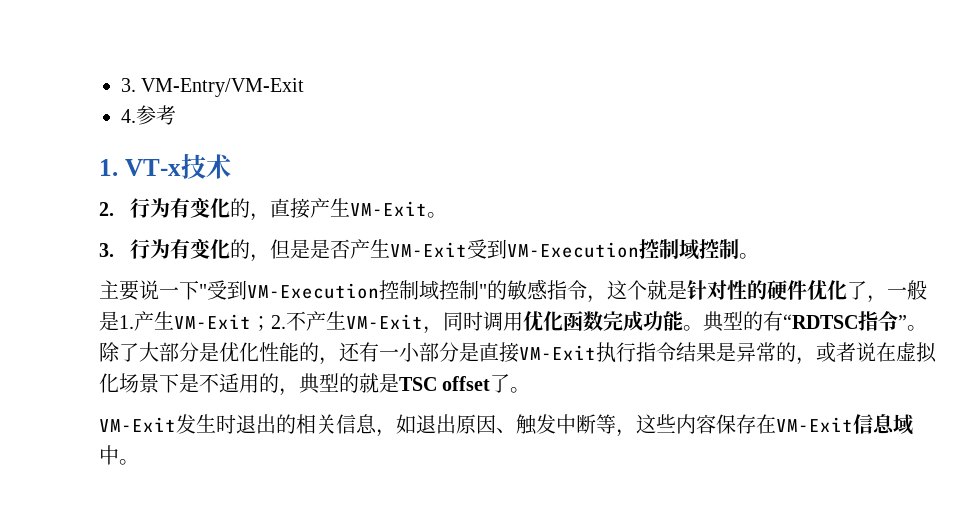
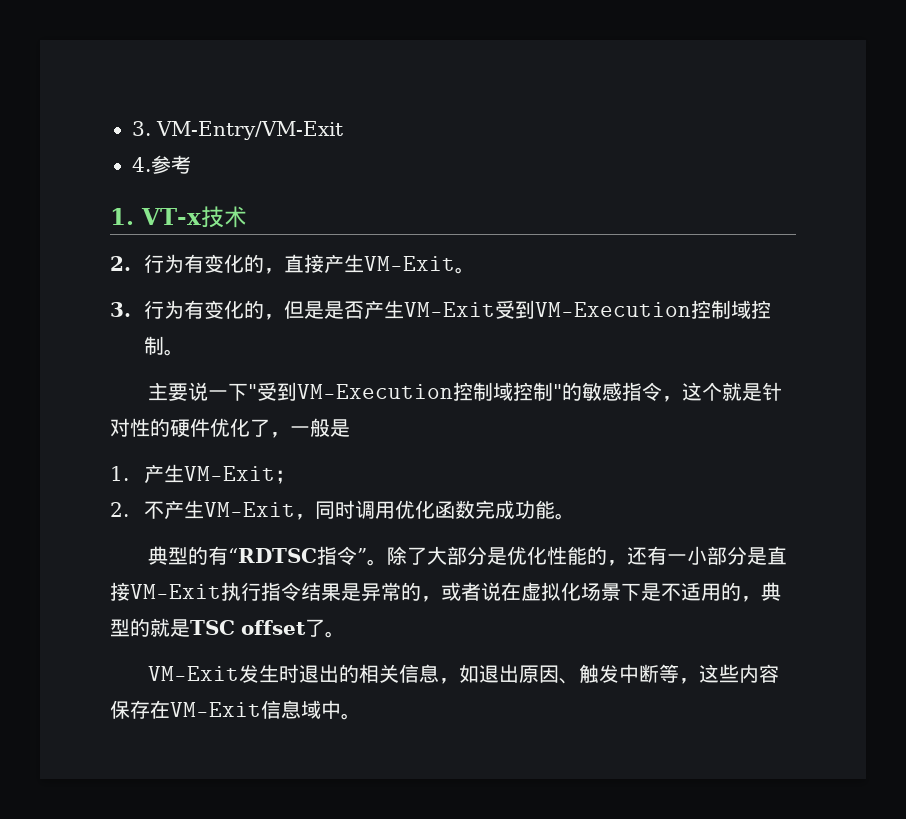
(119, 321) none -> (350, 428) //
(271, 323) none -> (295, 477) //
(703, 328) none -> (575, 516) //

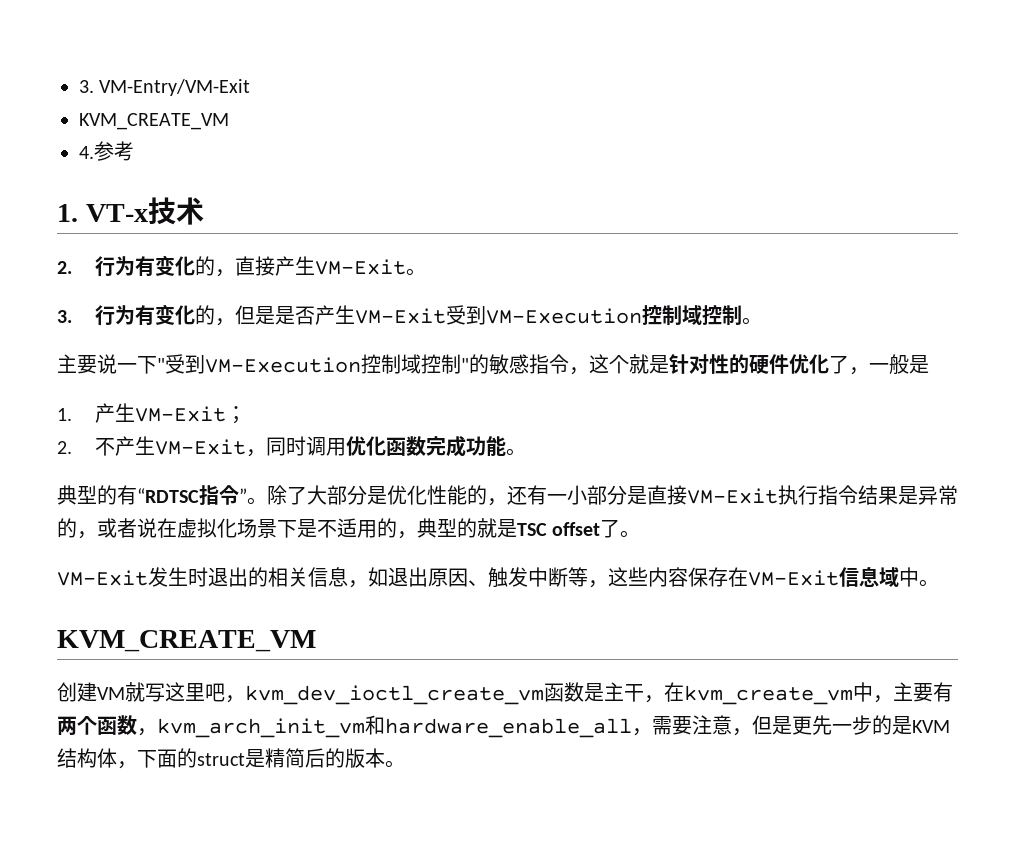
(343, 130) none -> [79,113,229,130] // KVM_CREATE_VM
(361, 716) none -> [57,630,316,652] [57,682,953,705] [57,715,950,738] [57,748,405,769] // KVM_CREATE_VM // 创建VM就写这里吧，kvm_dev_ioctl_create_vm函数是主干，在kvm_create_vm中，主要有两个函数，kvm_arch_init_vm和hardware_enable_all，需要注意，但是更先一步的是KVM结构体，下面的struct是精简后的版本。

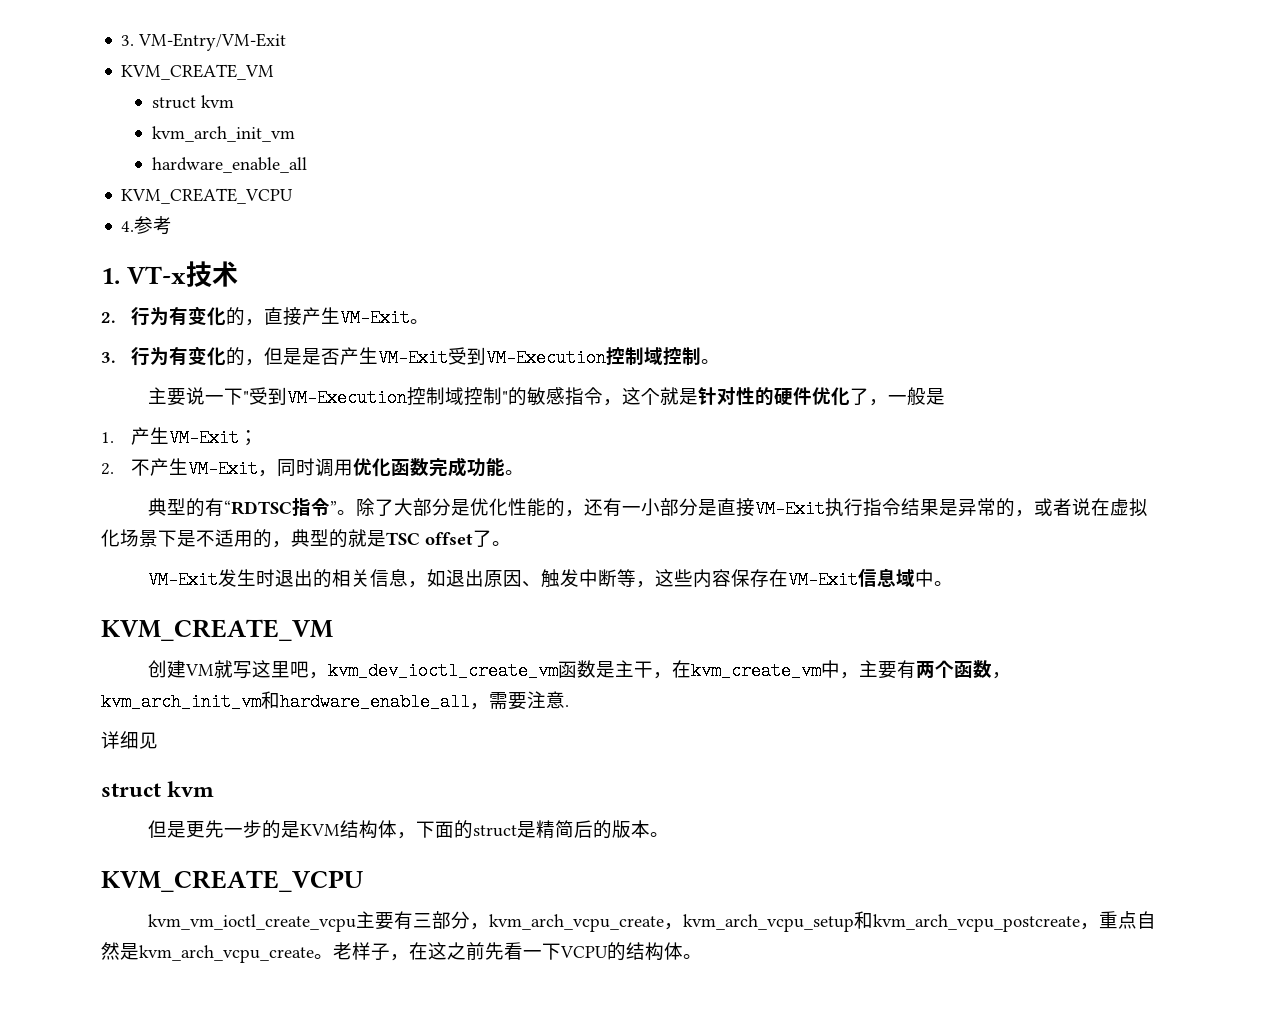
(229, 121) none -> [151,95,234,109] [151,126,295,142] [151,157,307,173] [121,188,294,204] // struct kvm // kvm_arch_init_vm // hardware_enable_all // KVM_CREATE_VCPU
[732,728,752,736] ， -> [565,705,569,707] [101,731,158,749] [101,781,215,797] . // 详细见 // struct kvm //
(405, 764) none -> [101,870,363,892] [147,911,1156,932] [101,942,702,963] // KVM_CREATE_VCPU // kvm_vm_ioctl_create_vcpu主要有三部分，kvm_arch_vcpu_create，kvm_arch_vcpu_setup和kvm_arch_vcpu_postcreate，重点自然是kvm_arch_vcpu_create。老样子，在这之前先看一下VCPU的结构体。

